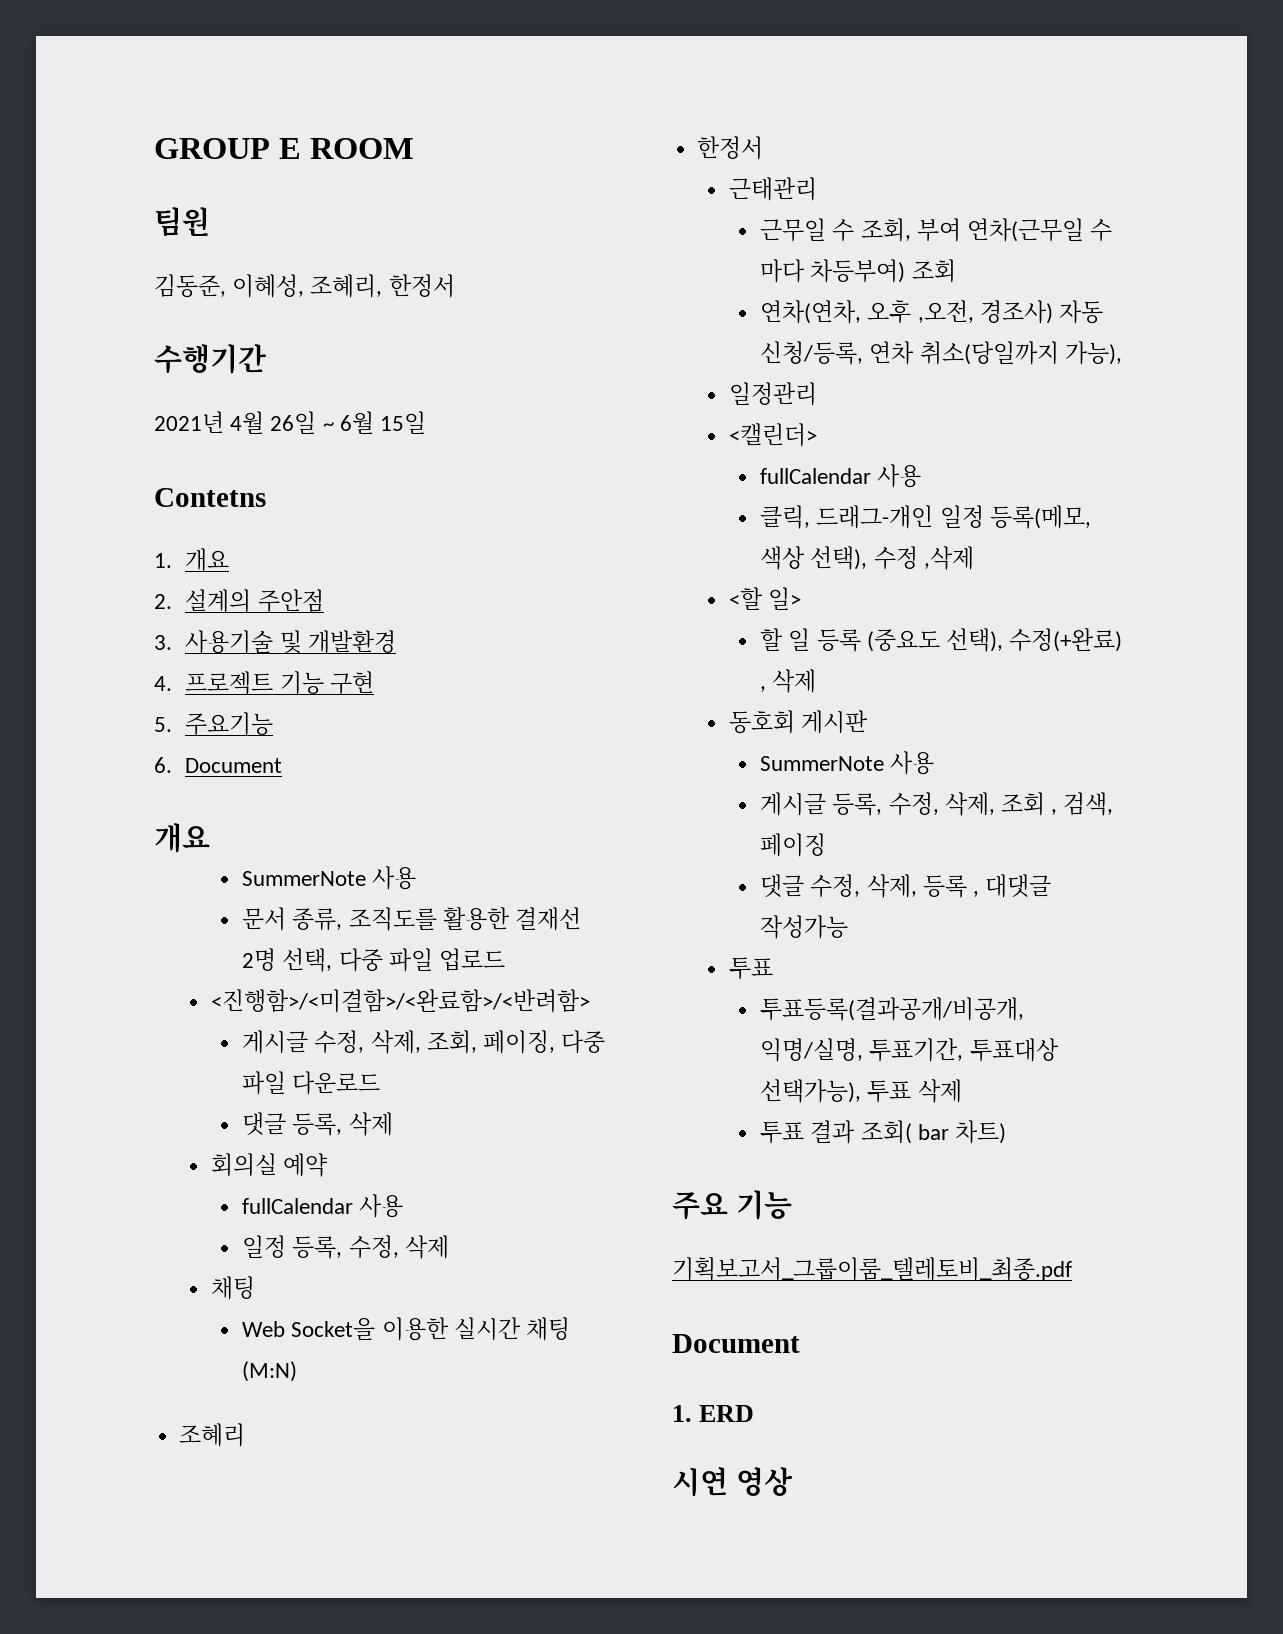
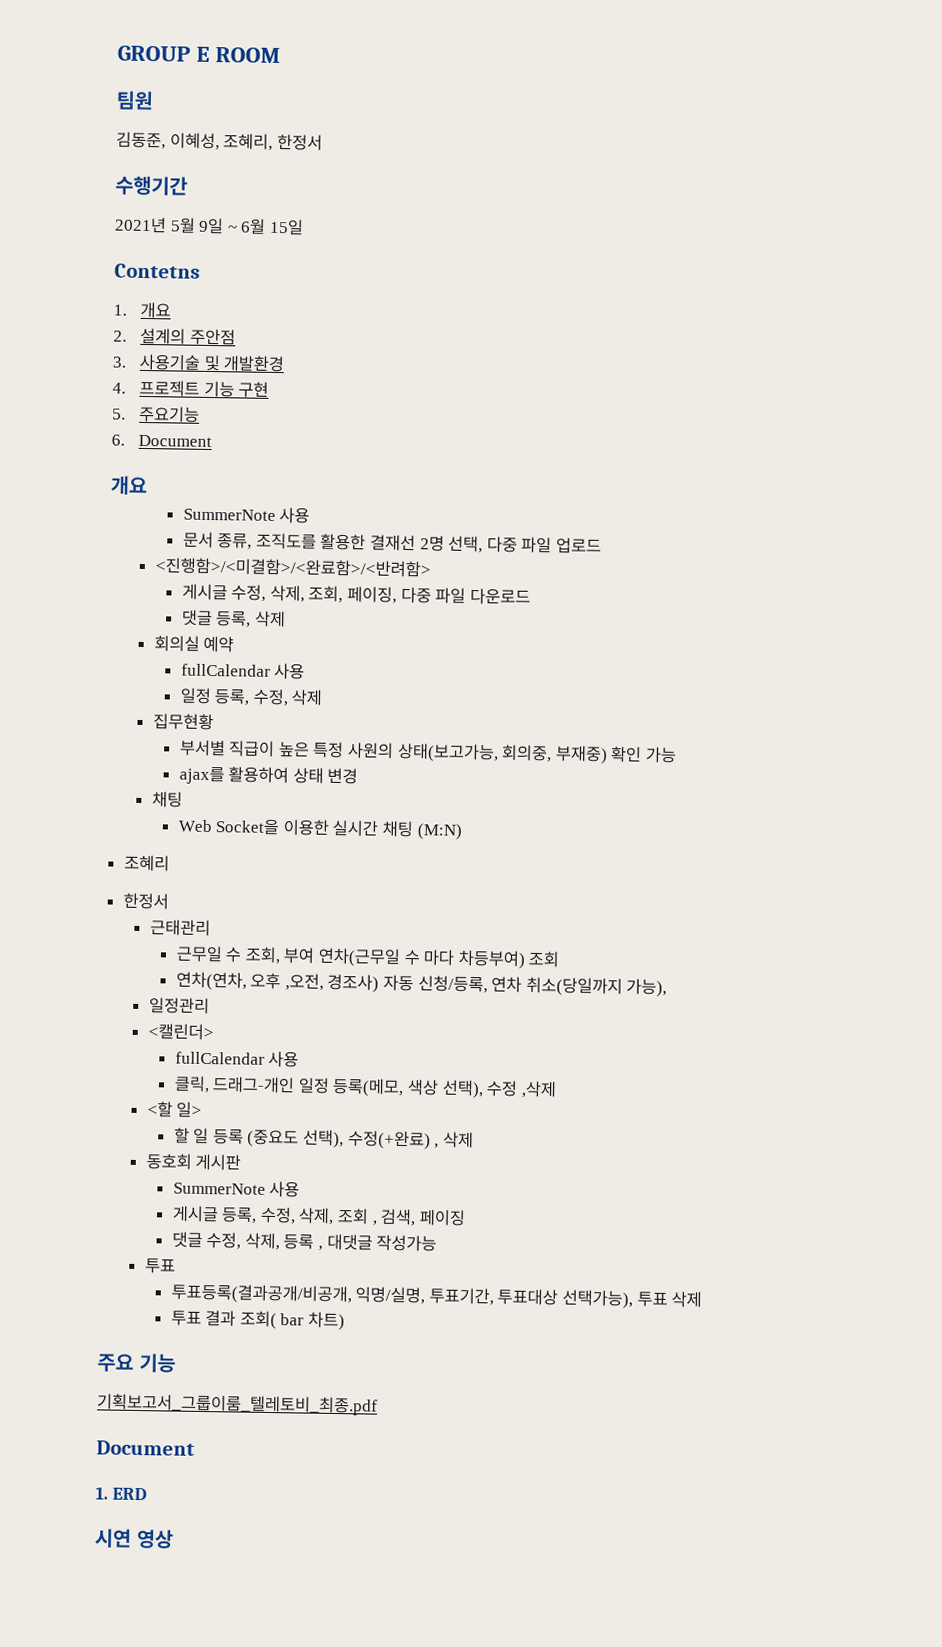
[230,411,317,434] 4월 26일 -> [169,217,225,235] 5월 9일
(449, 1247) none -> [152,713,214,731] [178,739,677,765] [178,766,359,785] // 집무현황 // 부서별 직급이 높은 특정 사원의 상태(보고가능, 회의중, 부재중) 확인 가능 // ajax를 활용하여 상태 변경

